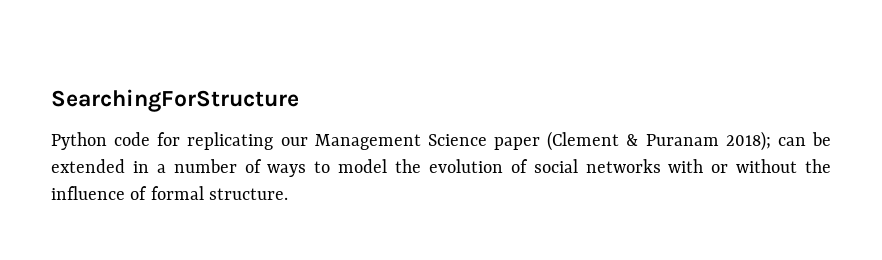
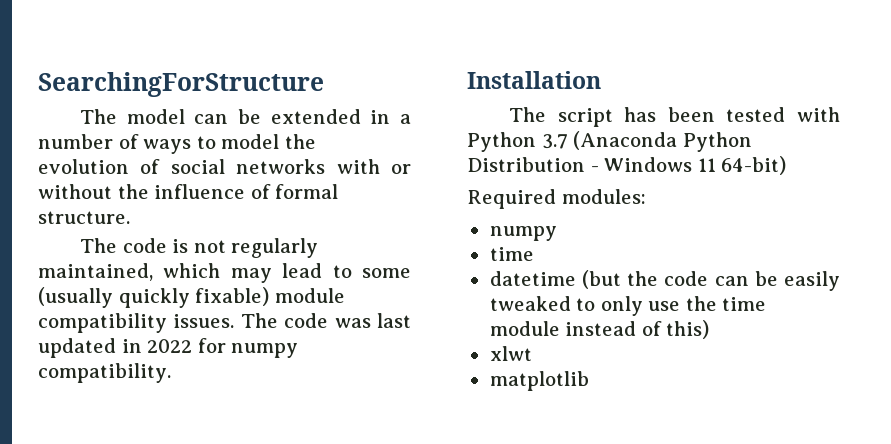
[51,131,771,151] Python code for replicating our Management Science paper (Clement & Puranam 2018); -> [80,109,185,124] The model
(289, 194) none -> [80,238,319,258] [38,263,411,283] [38,287,345,308] [38,313,412,333] [38,338,299,358] [38,363,171,383] [467,71,601,89] [509,107,840,127] [467,131,752,152] [467,156,787,175] [467,189,646,209] [489,226,557,241] [489,247,534,261] [489,270,840,291] [489,296,767,316] [489,320,710,339] [489,346,532,361] [489,371,589,391] // The code is not regularly maintained, which may lead to some (usually quickly fixable) module compatibility issues. The code was last updated in 2022 for numpy compatibility. // Installation // The script has been tested with Python 3.7 (Anaconda Python Distribution - Windows 11 64-bit) // Required modules: // numpy // time // datetime (but the code can be easily tweaked to only use the time module instead of this) // xlwt // matplotlib

